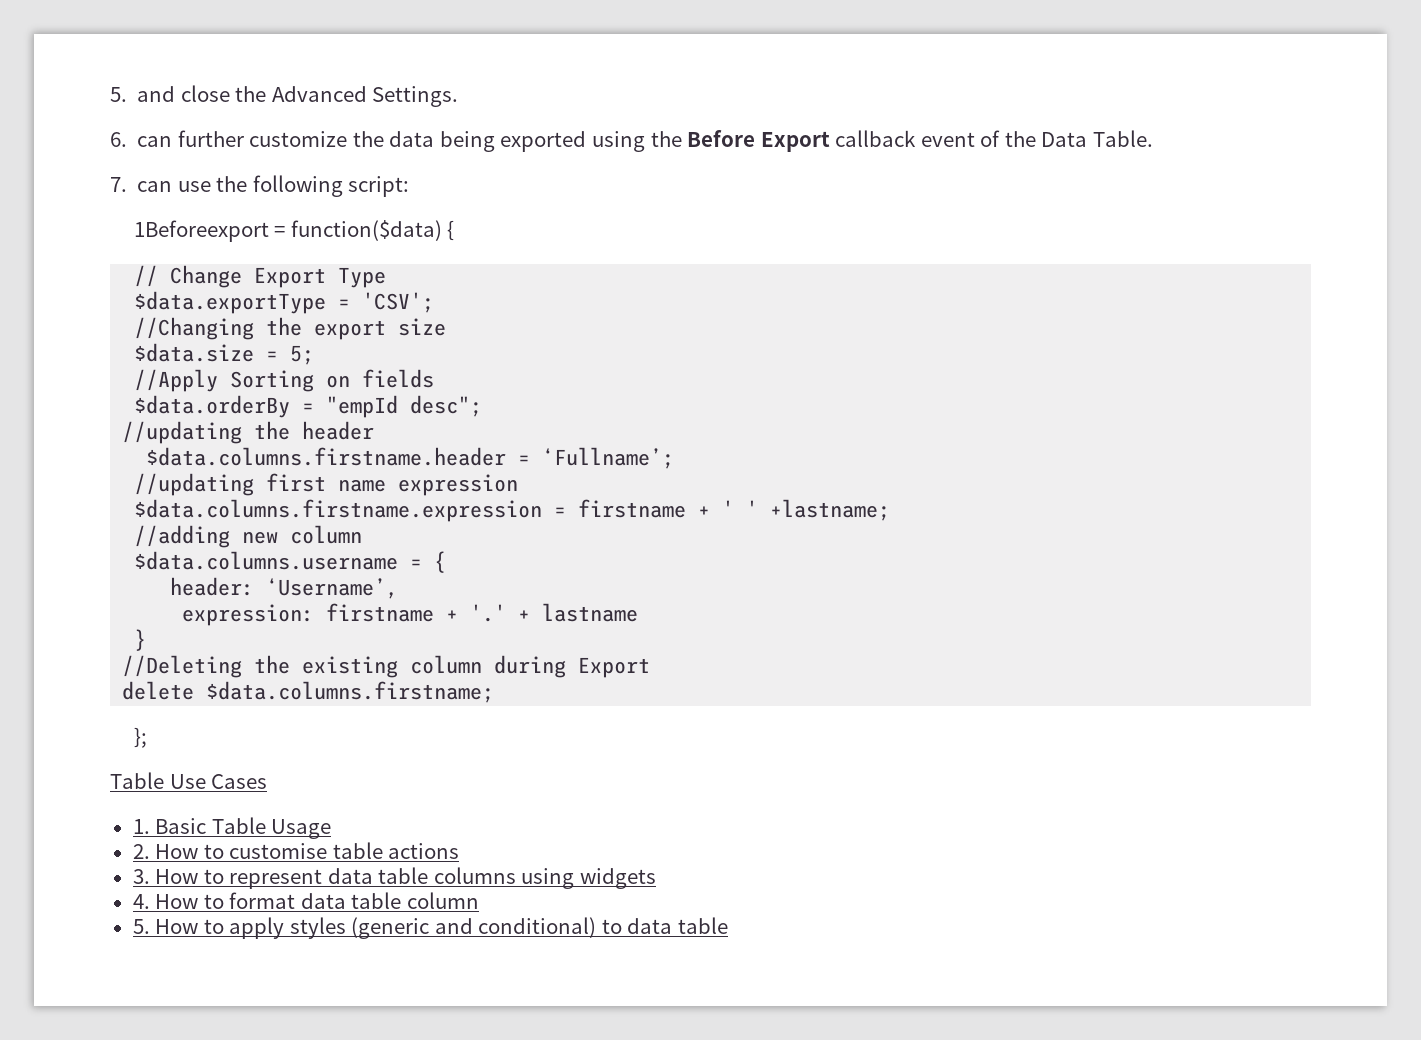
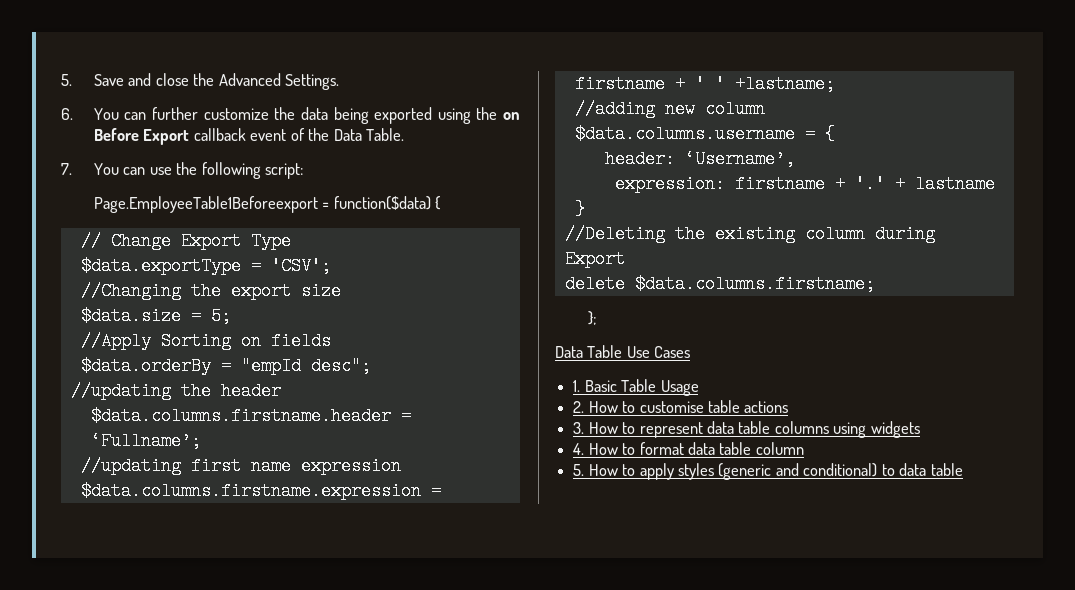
[110,87,127,102] 5. -> [61,74,124,86] 5. Save
(127, 139) none -> [93,108,119,120] You
(682, 139) none -> [502,112,520,120] on
(127, 184) none -> [93,163,119,175] You
[133,220,269,242] 1Beforeexport -> [93,196,318,213] Page.EmployeeTable1Beforeexport
(147, 737) none -> [555,346,583,358] Data

